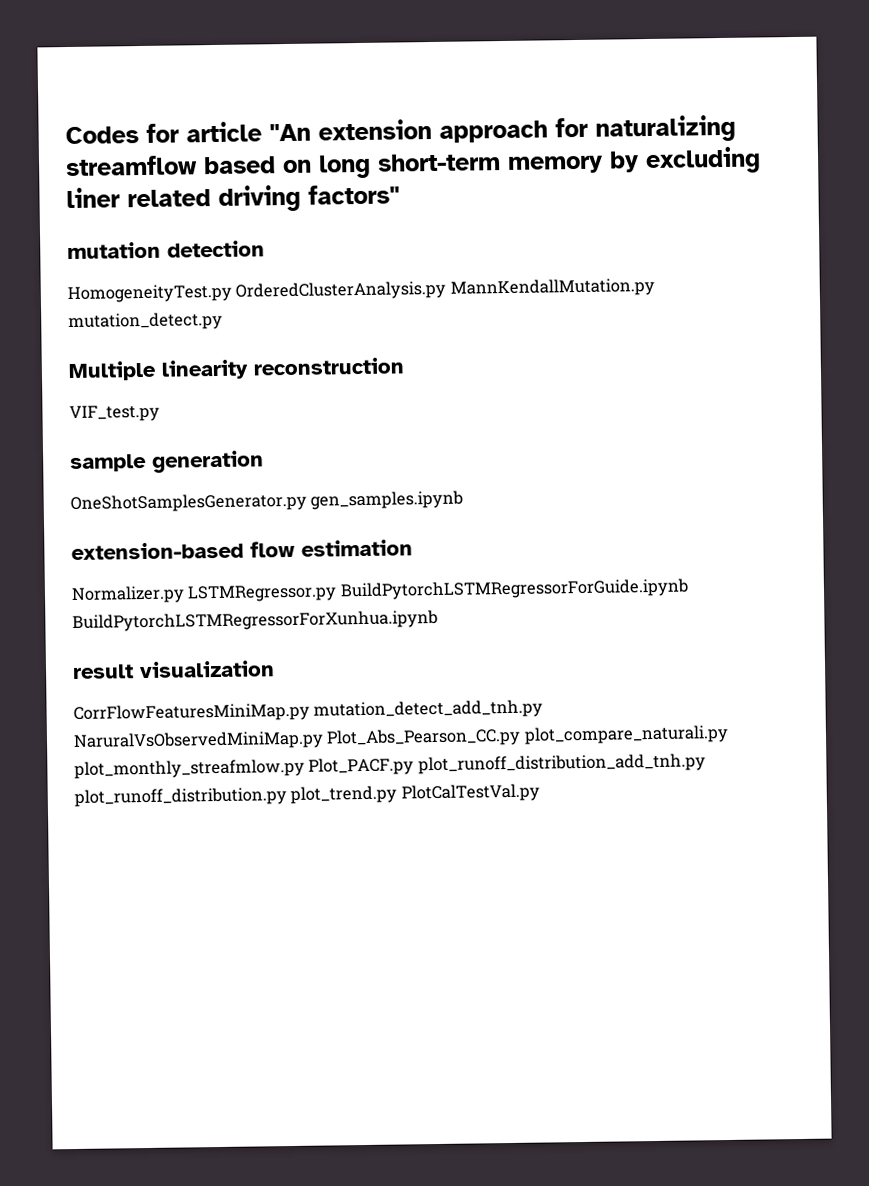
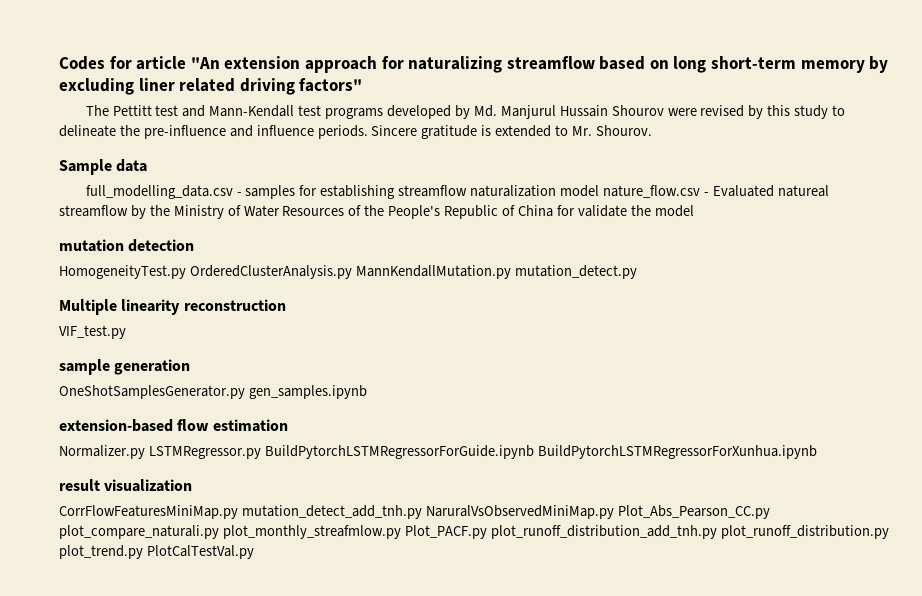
(400, 194) none -> [85,105,846,119] [59,125,652,139] [59,159,148,175] [85,185,829,199] [59,205,694,219] // The Pettitt test and Mann-Kendall test programs developed by Md. Manjurul Hussain Shourov were revised by this study to delineate the pre-influence and influence periods. Sincere gratitude is extended to Mr. Shourov. // Sample data // full_modelling_data.csv - samples for establishing streamflow naturalization model nature_flow.csv - Evaluated natureal streamflow by the Ministry of Water Resources of the People's Republic of China for validate the model

